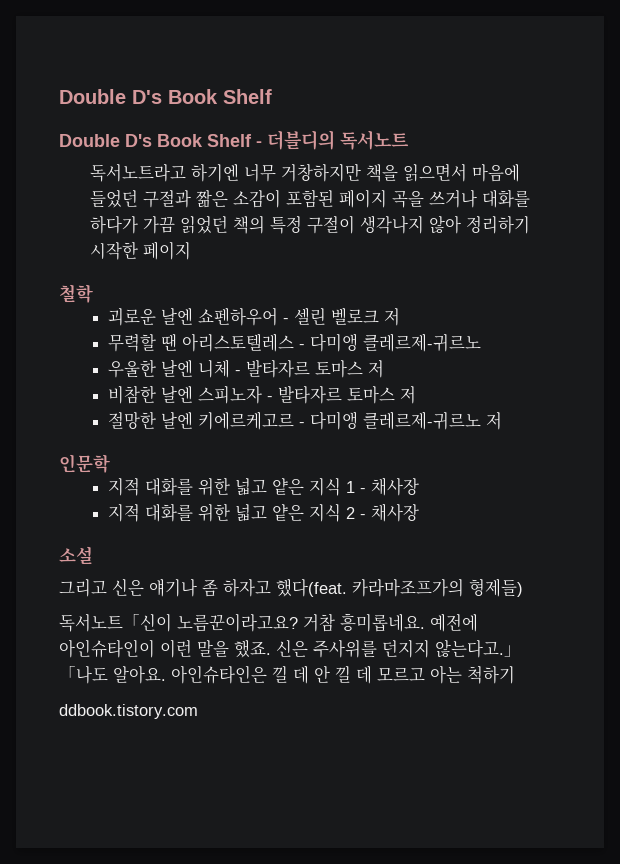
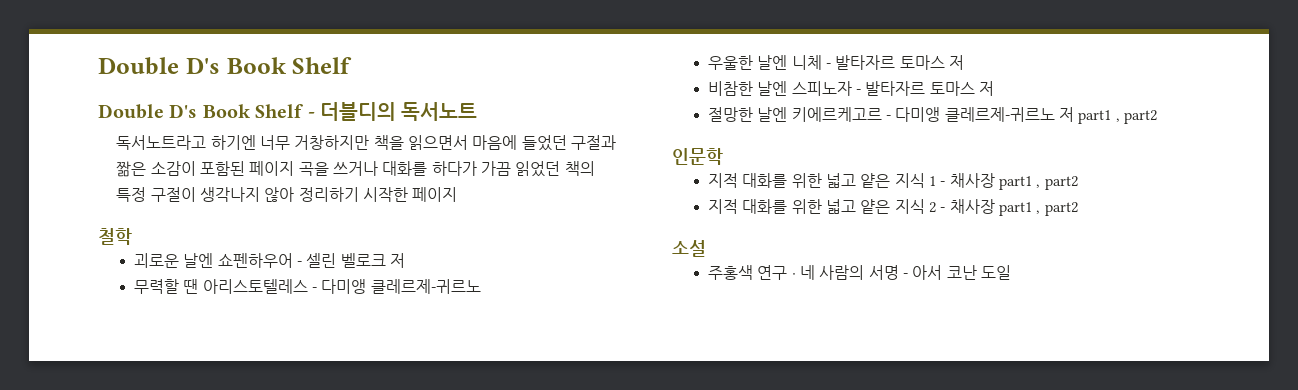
(503, 421) none -> [1078,110,1157,124] part1 , part2
(420, 486) none -> [998,176,1078,190] part1 , part2
[59,546,93,564] [59,578,523,597] [59,613,478,632] [59,639,521,658] [59,665,515,684] [59,704,198,719] // 소설 // 그리고 신은 얘기나 좀 하자고 했다(feat. 카라마조프가의 형제들) // 독서노트「신이 노름꾼이라고요? 거참 흥미롭네요. 예전에 아인슈타인이 이런 말을 했죠. 신은 주사위를 던지지 않는다고.」「나도 알아요. 아인슈타인은 낄 데 안 낄 데 모르고 아는 척하기 // ddbook.tistory.com -> [998,202,1078,216] [672,240,706,257] [708,265,1011,280] part1 , part2 // 소설 // 주홍색 연구 · 네 사람의 서명 - 아서 코난 도일

